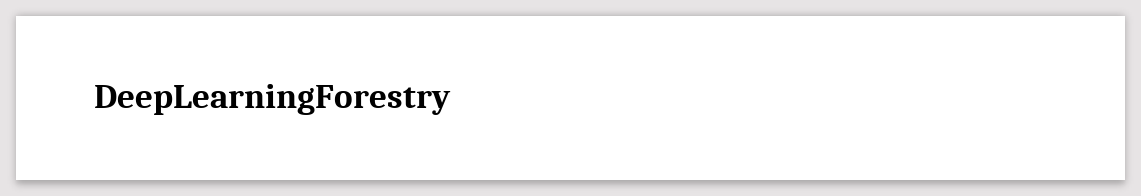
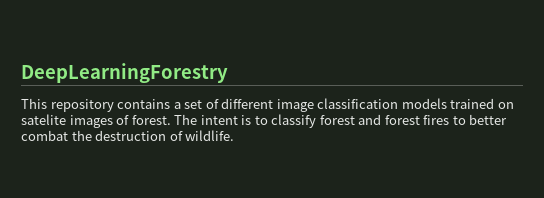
(451, 99) none -> [21,98,514,112] [21,114,508,128] [21,130,235,141] // This repository contains a set of different image classification models trained on satelite images of forest. The intent is to classify forest and forest fires to better combat the destruction of wildlife.

